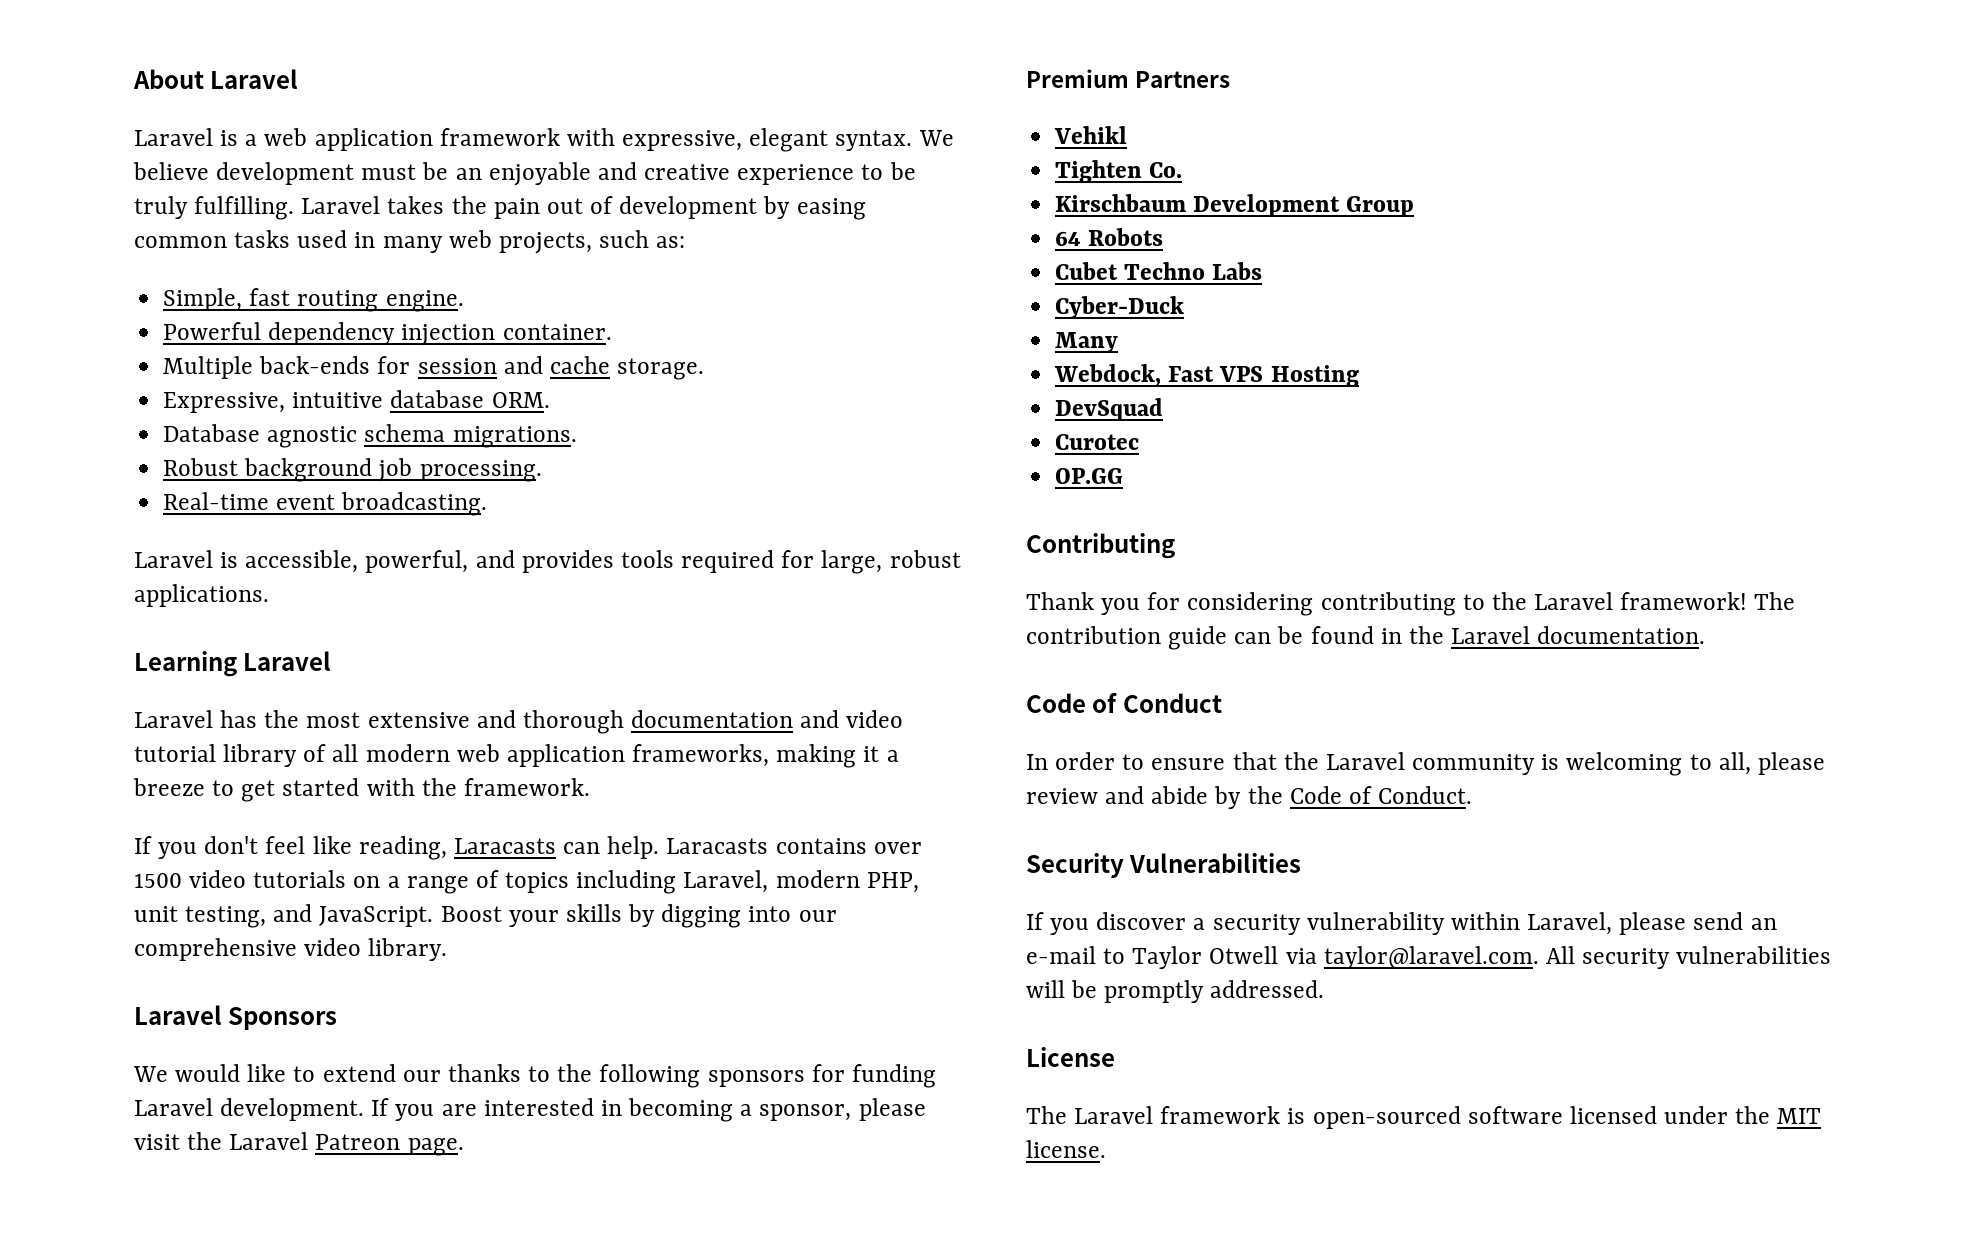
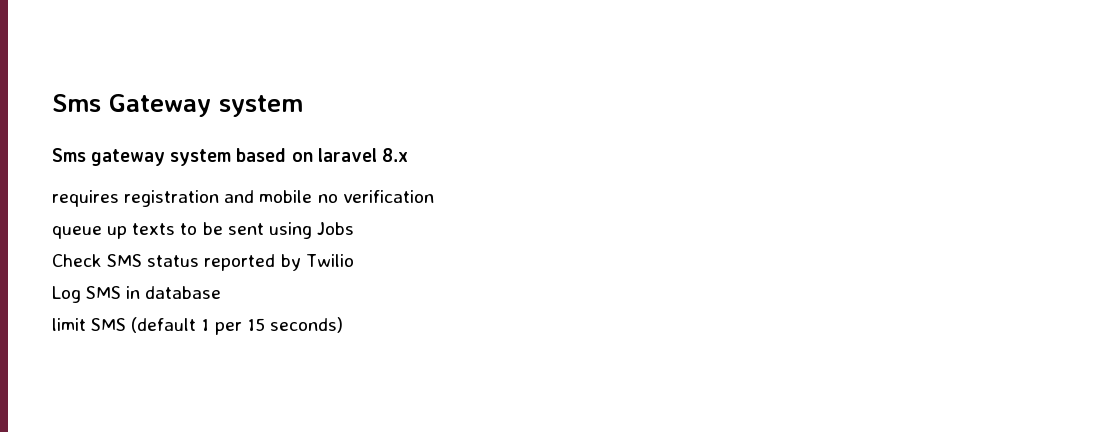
[133,69,299,89] [134,128,954,152] [133,162,916,186] [134,196,866,220] [134,230,686,254] [163,288,464,312] [163,322,612,346] [163,356,705,380] [163,390,550,413] [163,424,577,448] [163,458,542,482] [163,492,488,516] [134,550,961,574] [134,584,269,607] [134,651,332,677] [134,710,904,734] [134,744,899,768] [133,778,590,802] [134,836,922,860] [134,870,919,894] [134,904,837,928] [134,938,448,961] [134,1005,338,1030] [133,1064,936,1088] [134,1098,926,1122] [134,1132,464,1156] [1026,69,1231,88] [1054,126,1128,144] [1055,160,1183,183] [1055,194,1415,217] [1055,228,1164,246] [1055,262,1263,280] [1055,296,1185,319] [1055,332,1119,353] [1054,364,1359,387] [1055,398,1164,421] [1055,434,1140,450] [1055,468,1124,484] [1026,533,1175,559] [1026,592,1796,616] [1026,626,1706,650] [1026,693,1222,713] [1026,752,1825,776] [1026,786,1473,809] [1026,853,1302,878] [1026,912,1777,935] [1026,946,1832,969] [1026,980,1325,1003] [1026,1047,1115,1067] [1026,1106,1822,1129] [1026,1140,1106,1158] About Laravel // Laravel is a web application framework with expressive, elegant syntax. We believe development must be an enjoyable and creative experience to be truly fulfilling. Laravel takes the pain out of development by easing common tasks used in many web projects, such as: // Simple, fast routing engine. // Powerful dependency injection container. // Multiple back-ends for session and cache storage. // Expressive, intuitive database ORM. // Database agnostic schema migrations. // Robust background job processing. // Real-time event broadcasting. // Laravel is accessible, powerful, and provides tools required for large, robust applications. // Learning Laravel // Laravel has the most extensive and thorough documentation and video tutorial library of all modern web application frameworks, making it a breeze to get started with the framework. // If you don't feel like reading, Laracasts can help. Laracasts contains over 1500 video tutorials on a range of topics including Laravel, modern PHP, unit testing, and JavaScript. Boost your skills by digging into our comprehensive video library. // Laravel Sponsors // We would like to extend our thanks to the following sponsors for funding Laravel development. If you are interested in becoming a sponsor, please visit the Laravel Patreon page. // Premium Partners // Vehikl // Tighten Co. // Kirschbaum Development Group // 64 Robots // Cubet Techno Labs // Cyber-Duck // Many // Webdock, Fast VPS Hosting // DevSquad // Curotec // OP.GG // Contributing // Thank you for considering contributing to the Laravel framework! The contribution guide can be found in the Laravel documentation. // Code of Conduct // In order to ensure that the Laravel community is welcoming to all, please review and abide by the Code of Conduct. // Security Vulnerabilities // If you discover a security vulnerability within Laravel, please send an e-mail to Taylor Otwell via taylor@laravel.com. All security vulnerabilities will be promptly addressed. // License // The Laravel framework is open-sourced software licensed under the MIT license. -> [52,94,303,117] [52,148,408,166] [52,190,434,207] [52,222,354,239] [52,254,354,271] [52,286,222,303] [52,317,343,335] Sms Gateway system // Sms gateway system based on laravel 8.x // requires registration and mobile no verification // queue up texts to be sent using Jobs // Check SMS status reported by Twilio // Log SMS in database // limit SMS (default 1 per 15 seconds)

